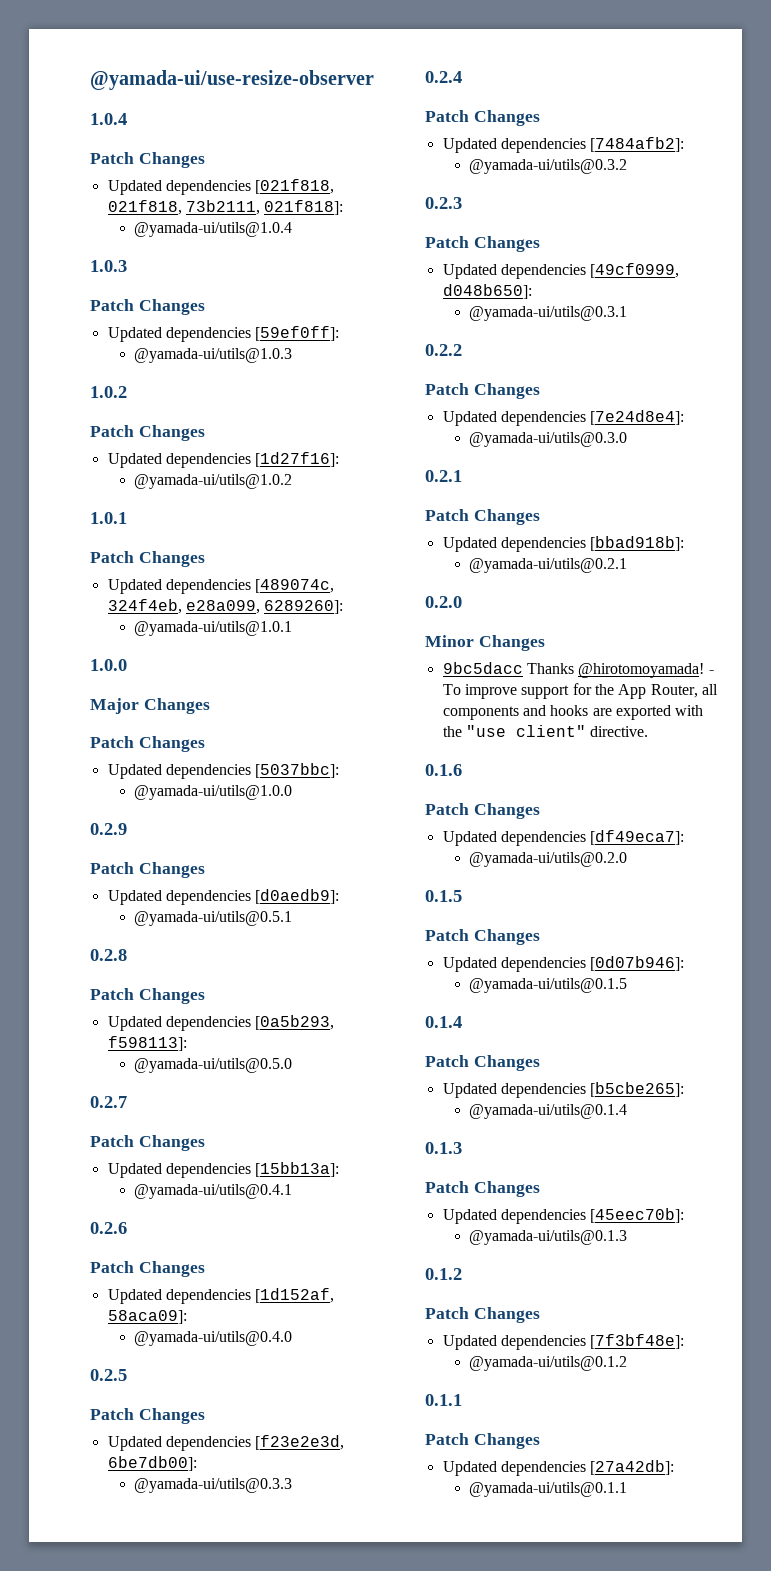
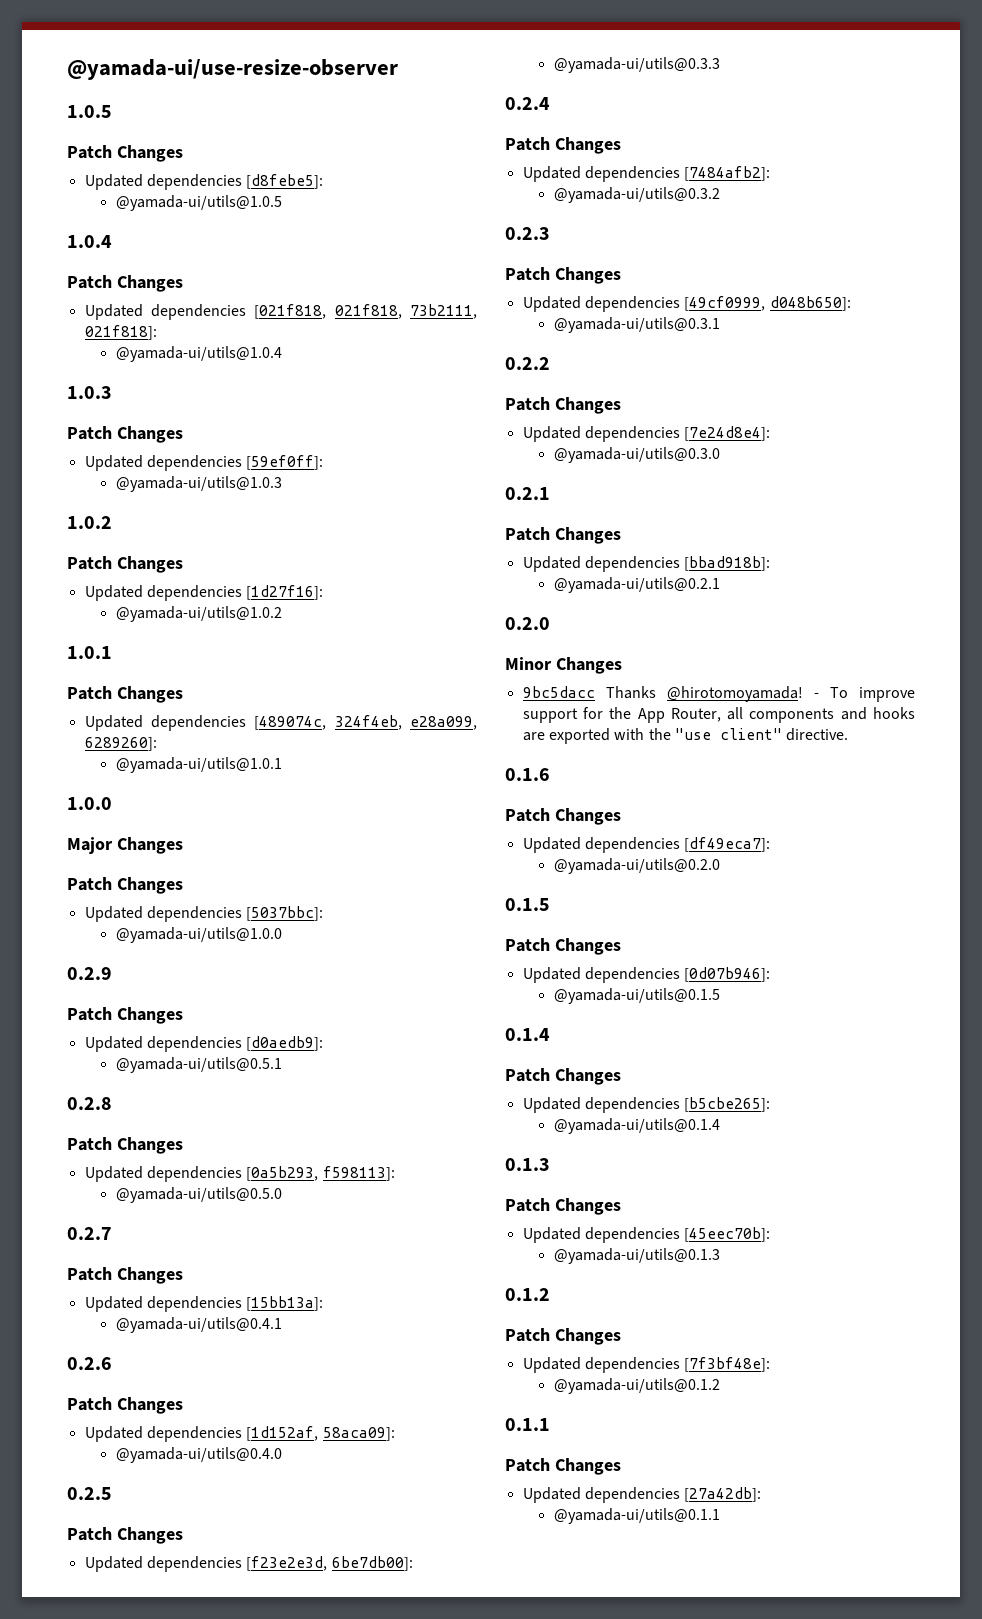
(374, 80) none -> [67,105,112,118] [67,145,183,162] [84,174,324,190] [115,195,282,211] // 1.0.5 // Patch Changes // Updated dependencies [d8febe5]: // @yamada-ui/utils@1.0.5

